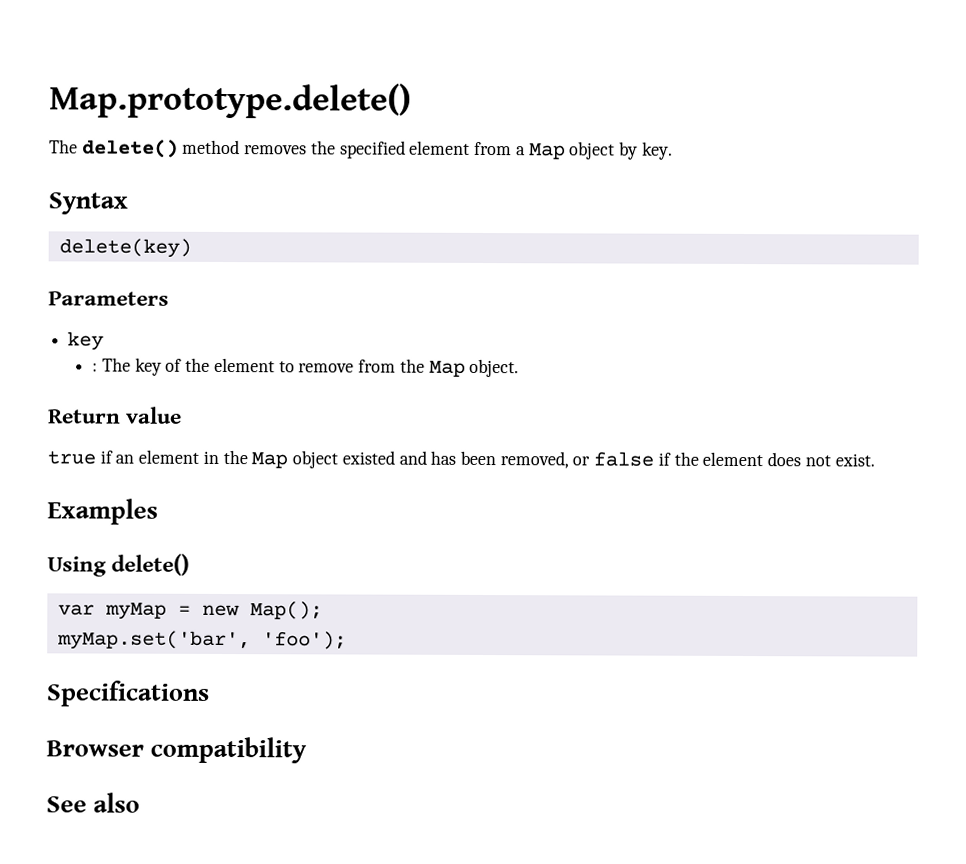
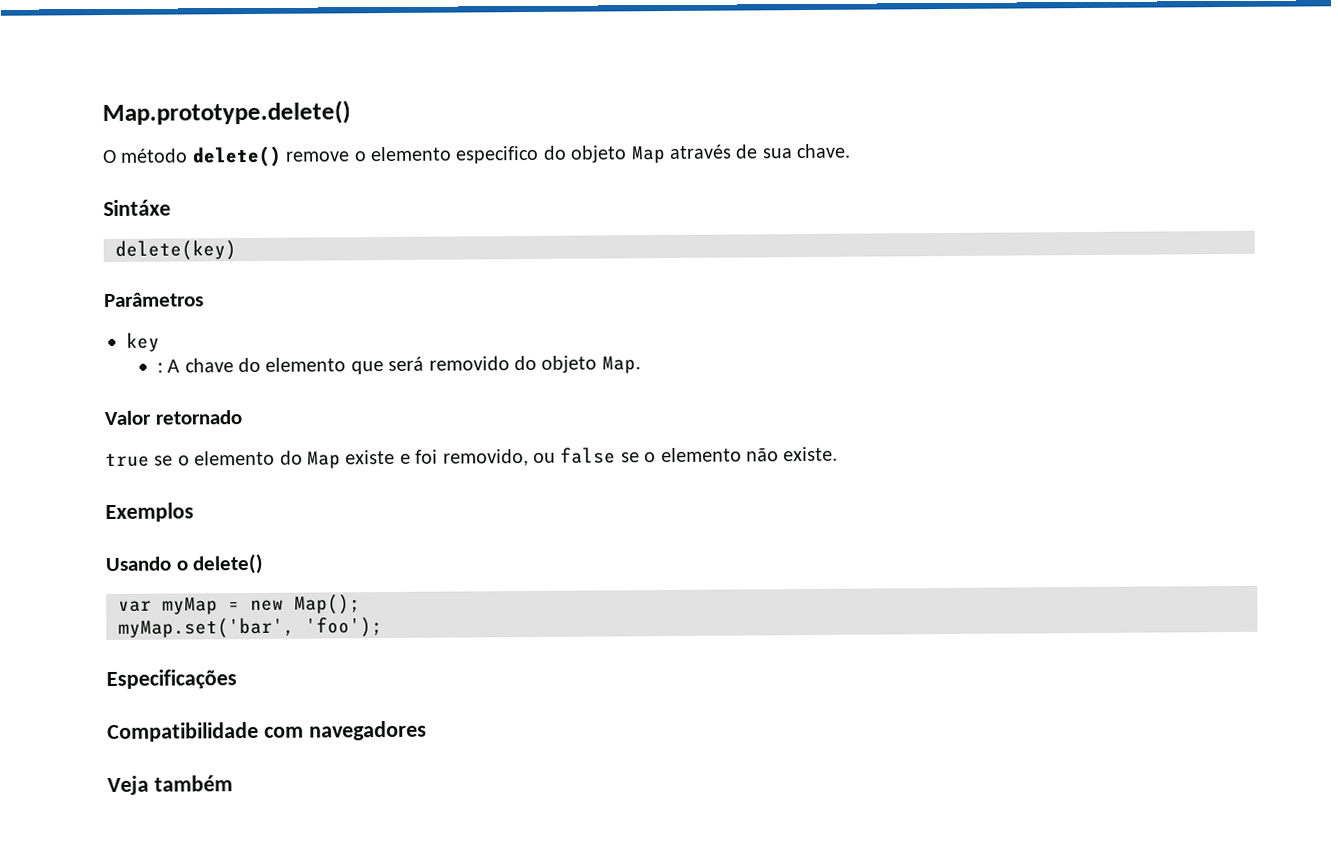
[49,139,673,160] [48,192,128,215] The delete() method removes the specified element from a Map object by key. // Syntax -> [102,143,852,168] [103,199,171,217] O método delete() remove o elemento especifico do objeto Map através de sua chave. // Sintáxe
[48,291,169,306] Parameters -> [104,292,204,308] Parâmetros
[101,357,520,378] [48,406,183,424] [47,449,875,469] [47,498,158,525] [47,556,107,577] The key of the element to remove from the Map object. // Return value // true if an element in the Map object existed and has been removed, or false if the element does not exist. // Examples // Using -> [167,355,641,375] [104,410,242,426] [105,446,839,469] [105,502,194,523] [105,556,188,572] A chave do elemento que será removido do objeto Map. // Valor retornado // true se o elemento do Map existe e foi removido, ou false se o elemento não existe. // Exemplos // Usando o
[46,680,210,707] [46,736,308,764] [46,792,141,813] Specifications // Browser compatibility // See also -> [106,669,237,690] [107,720,427,743] [107,775,233,796] Especificações // Compatibilidade com navegadores // Veja também

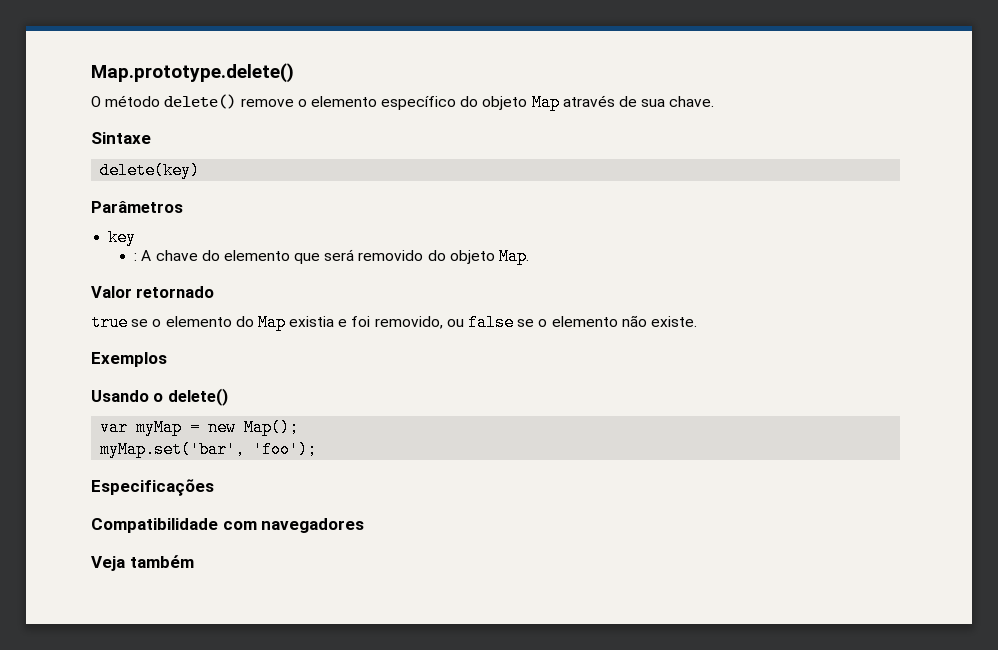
[455,145,540,164] especifico -> [381,96,457,110] específico
[103,199,171,217] Sintáxe -> [91,132,151,144] Sintaxe
[345,449,396,465] existe -> [289,316,335,327] existia

